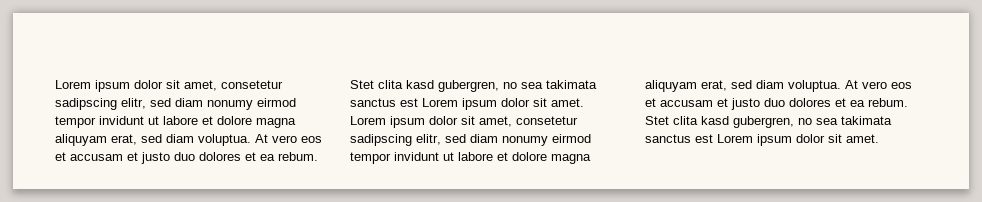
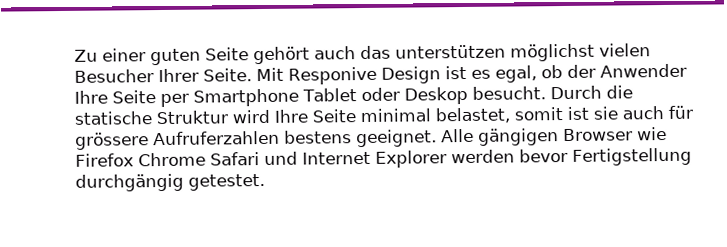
[55,80,283,92] [55,98,296,110] [55,116,296,128] [55,134,322,146] [55,152,318,164] [350,80,597,92] [350,98,584,110] [350,116,578,128] [350,134,591,146] [350,152,591,164] [645,80,912,92] [645,98,908,110] [645,116,892,128] [645,134,879,146] Lorem ipsum dolor sit amet, consetetur sadipscing elitr, sed diam nonumy eirmod tempor invidunt ut labore et dolore magna aliquyam erat, sed diam voluptua. At vero eos et accusam et justo duo dolores et ea rebum. Stet clita kasd gubergren, no sea takimata sanctus est Lorem ipsum dolor sit amet. Lorem ipsum dolor sit amet, consetetur sadipscing elitr, sed diam nonumy eirmod tempor invidunt ut labore et dolore magna aliquyam erat, sed diam voluptua. At vero eos et accusam et justo duo dolores et ea rebum. Stet clita kasd gubergren, no sea takimata sanctus est Lorem ipsum dolor sit amet. -> [74,43,651,66] [74,63,687,85] [74,85,633,108] [74,105,693,125] [75,126,667,150] [75,147,692,168] [75,173,265,192] Zu einer guten Seite gehört auch das unterstützen möglichst vielen Besucher Ihrer Seite. Mit Responive Design ist es egal, ob der Anwender Ihre Seite per Smartphone Tablet oder Deskop besucht. Durch die statische Struktur wird Ihre Seite minimal belastet, somit ist sie auch für grössere Aufruferzahlen bestens geeignet. Alle gängigen Browser wie Firefox Chrome Safari und Internet Explorer werden bevor Fertigstellung durchgängig getestet.

